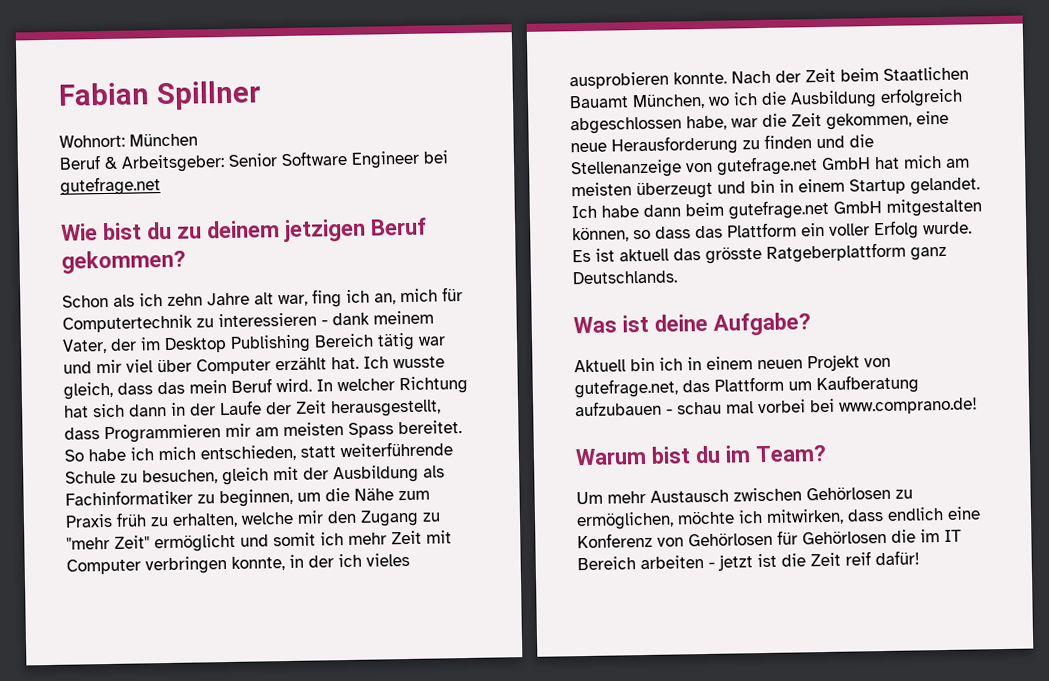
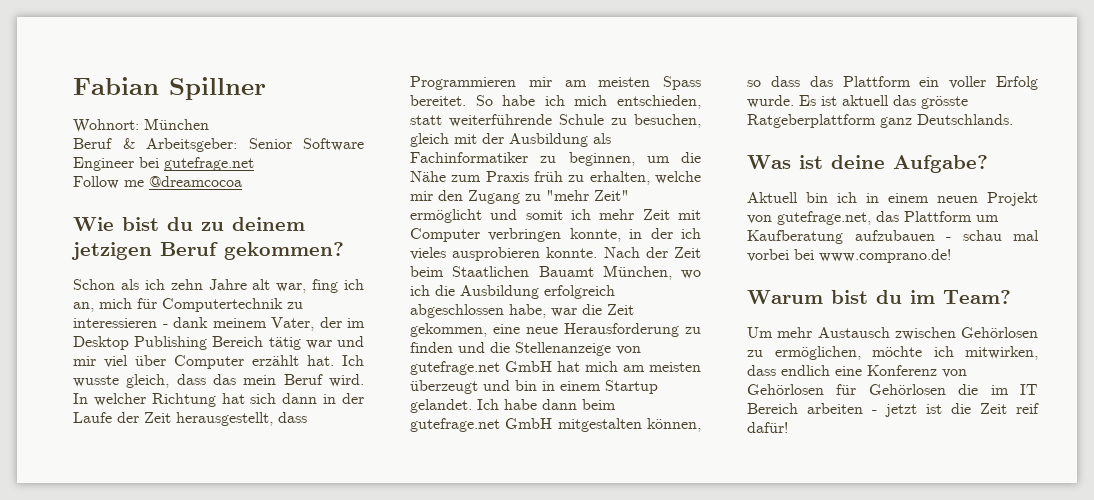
(161, 186) none -> [73,176,242,189] // Follow me @dreamcocoa

